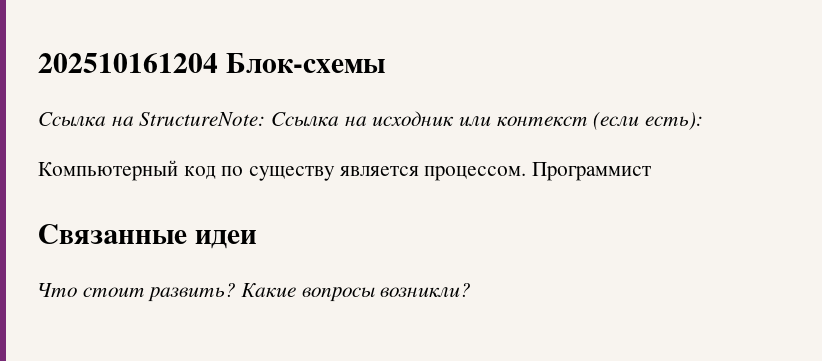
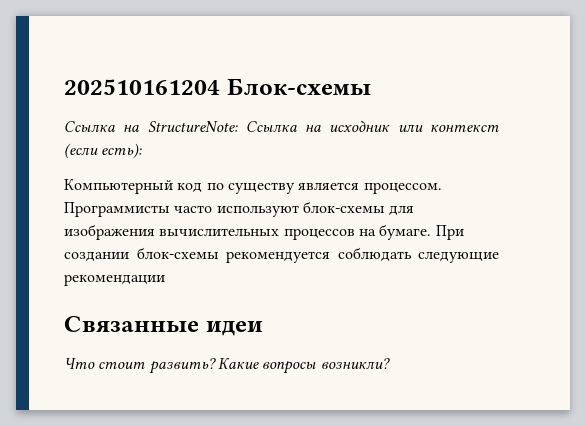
[532,162,652,181] Программист -> [64,201,415,217] [64,224,464,240] [64,247,499,263] [64,274,165,286] Программисты часто используют блок-схемы для изображения вычислительных процессов на бумаге. При создании блок-схемы рекомендуется соблюдать следующие рекомендации

